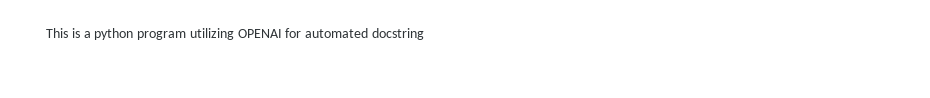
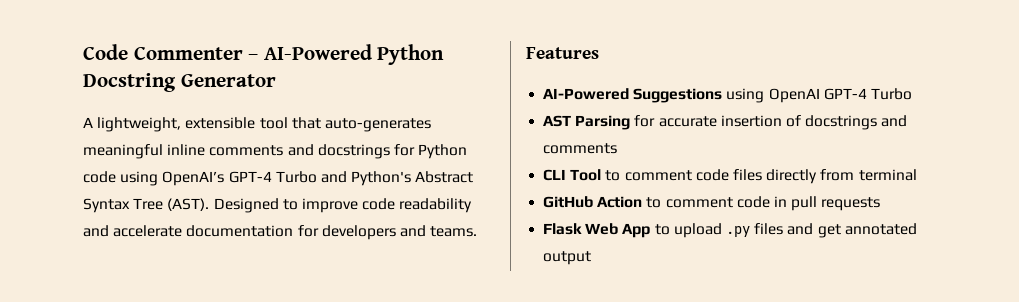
[46,28,425,40] This is a python program utilizing OPENAI for automated docstring -> [83,44,445,65] [83,73,276,92] [83,117,431,132] [83,144,468,159] [83,171,474,186] [83,198,473,213] [83,225,478,240] [526,47,599,59] [543,88,912,103] [543,115,908,130] [543,143,618,154] [543,169,917,184] [543,196,881,211] [543,223,917,238] [543,251,592,265] Code Commenter – AI-Powered Python Docstring Generator // A lightweight, extensible tool that auto-generates meaningful inline comments and docstrings for Python code using OpenAI’s GPT-4 Turbo and Python's Abstract Syntax Tree (AST). Designed to improve code readability and accelerate documentation for developers and teams. // Features // AI-Powered Suggestions using OpenAI GPT-4 Turbo // AST Parsing for accurate insertion of docstrings and comments // CLI Tool to comment code files directly from terminal // GitHub Action to comment code in pull requests // Flask Web App to upload .py files and get annotated output

